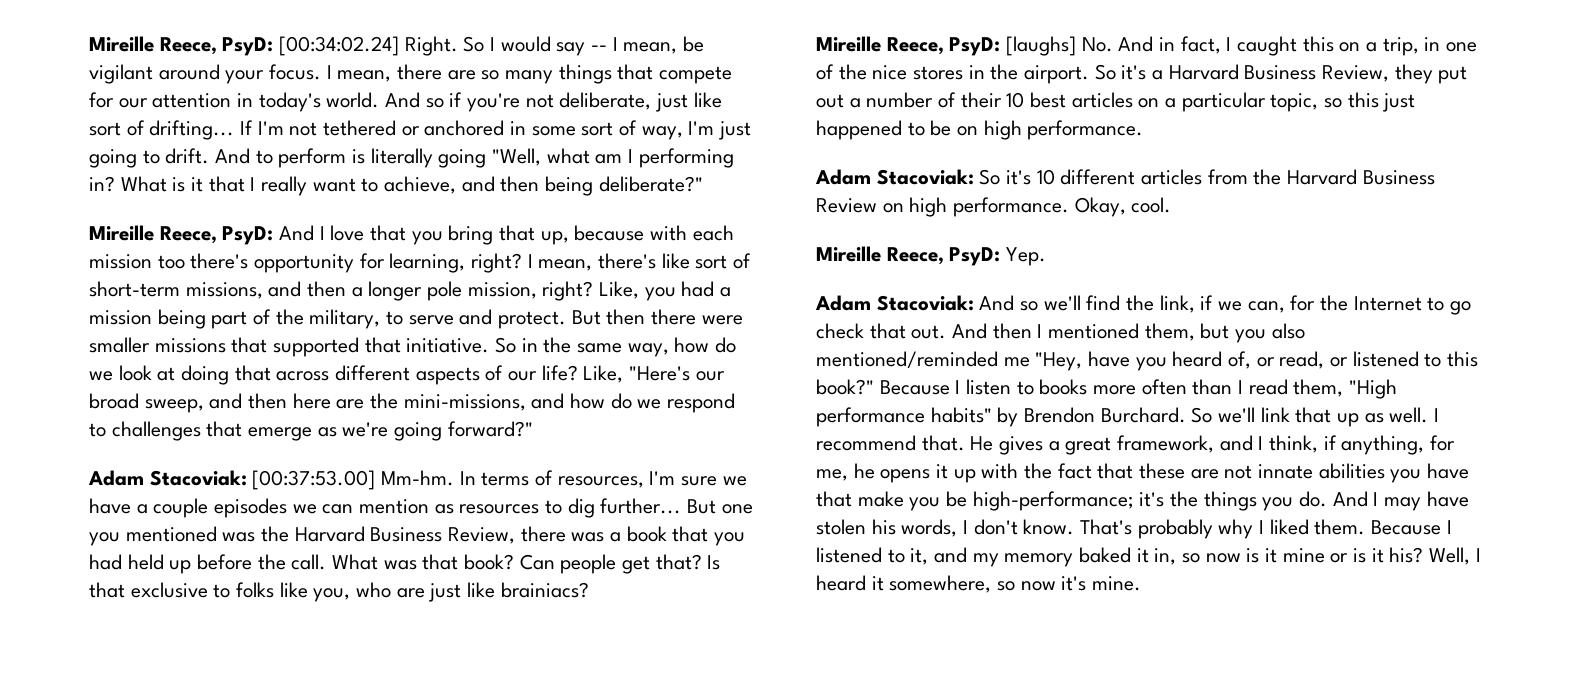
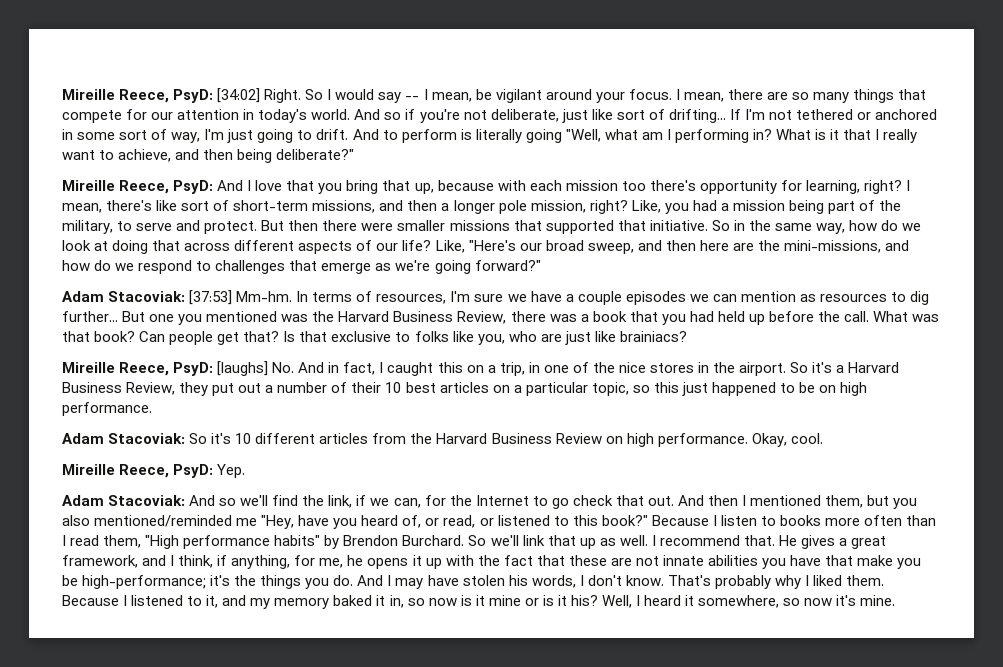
[89,36,400,56] Mireille Reece, PsyD: [00:34:02.24] -> [62,88,261,103] Mireille Reece, PsyD: [34:02]
[252,470,376,490] [00:37:53.00] -> [189,290,233,305] [37:53]

